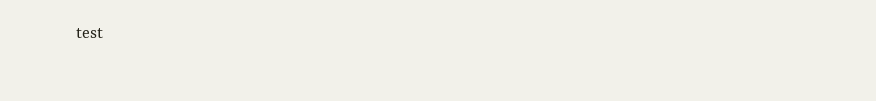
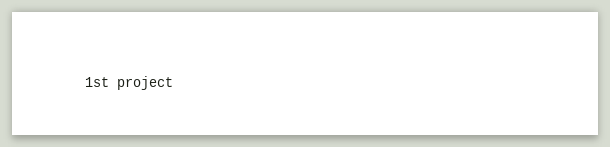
[76,28,103,38] test -> [85,76,173,90] 1st project

